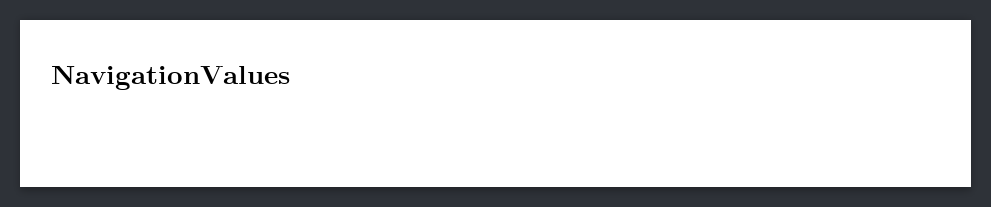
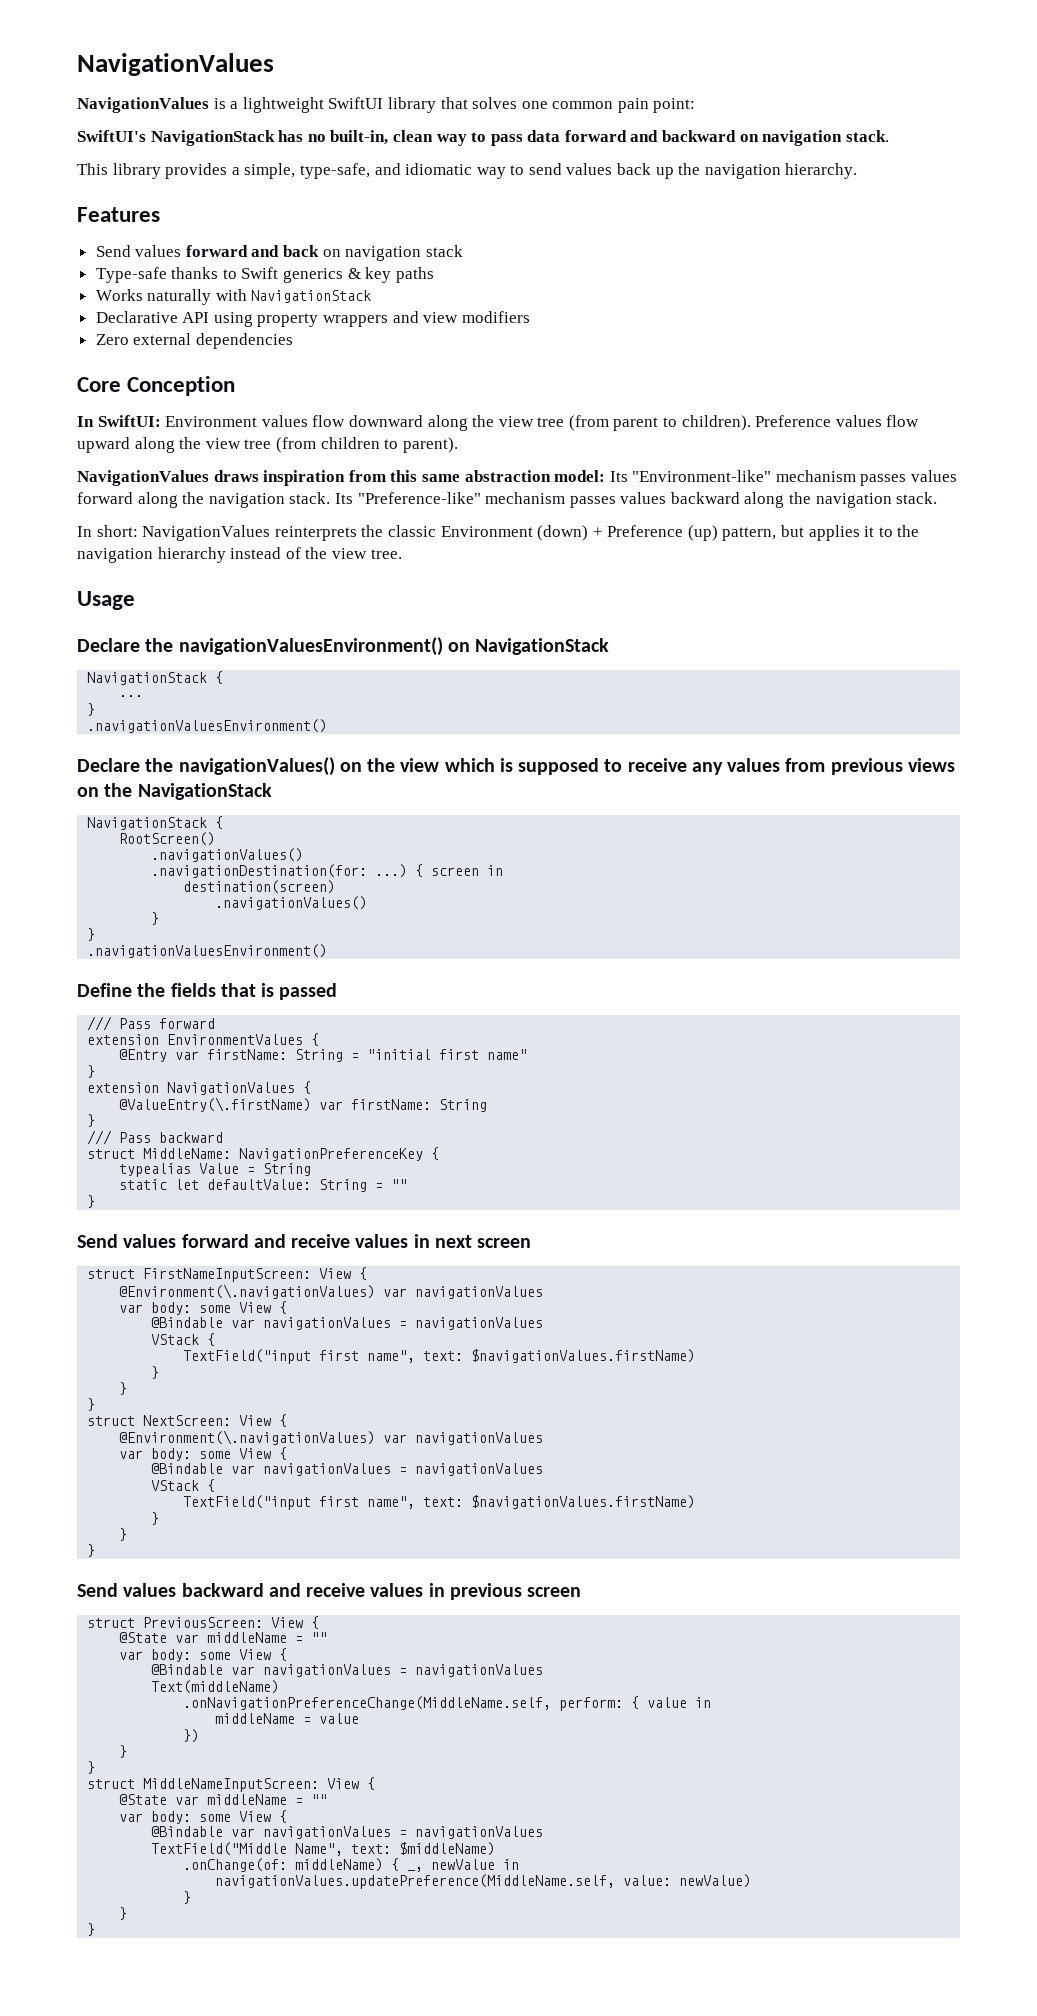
[51,65,290,90] NavigationValues -> [77,53,274,76] [77,97,696,113] [77,130,889,146] [77,163,858,179] [77,207,160,222] [95,245,463,261] [95,267,434,283] [95,289,372,305] [95,311,530,327] [95,333,293,349] [77,376,236,396] [77,415,920,431] [77,437,458,453] [77,470,958,486] [77,492,938,508] [77,525,920,541] [77,547,402,563] [77,591,135,610] [77,637,610,656] [87,671,224,685] [119,695,144,697] [87,703,96,716] [87,719,328,733] [77,757,955,776] [77,783,272,800] [87,816,224,830] [119,832,216,846] [151,848,304,862] [151,864,504,878] [183,880,336,894] [215,896,368,910] [151,912,160,925] [87,928,96,941] [87,944,328,958] [77,983,338,1000] [87,1016,216,1031] [87,1033,320,1046] [119,1049,528,1062] [87,1065,96,1078] [87,1081,312,1095] [119,1097,488,1112] [87,1114,96,1127] [87,1130,224,1145] [87,1147,440,1161] [119,1163,312,1177] [119,1179,408,1192] [87,1195,96,1208] [77,1234,532,1248] [87,1267,368,1282] [119,1284,544,1299] [119,1301,288,1315] [151,1317,544,1330] [151,1333,216,1346] [183,1349,696,1364] [151,1366,160,1379] [119,1382,128,1395] [87,1398,96,1411] [87,1414,288,1427] [119,1430,544,1445] [119,1447,288,1461] [151,1463,544,1476] [151,1479,216,1492] [183,1495,696,1510] [151,1512,160,1525] [119,1528,128,1541] [87,1544,96,1557] [77,1583,582,1600] [87,1616,320,1629] [119,1632,328,1643] [119,1648,288,1662] [151,1664,544,1677] [151,1680,280,1694] [183,1696,712,1711] [215,1713,360,1724] [183,1729,200,1743] [119,1745,128,1758] [87,1761,96,1774] [87,1777,376,1792] [119,1794,328,1805] [119,1810,288,1824] [151,1826,544,1839] [151,1842,496,1856] [183,1858,520,1872] [215,1874,752,1889] [183,1891,192,1904] [119,1907,128,1920] [87,1923,96,1936] NavigationValues // NavigationValues is a lightweight SwiftUI library that solves one common pain point: // SwiftUI's NavigationStack has no built-in, clean way to pass data forward and backward on navigation stack. // This library provides a simple, type-safe, and idiomatic way to send values back up the navigation hierarchy. // Features // Send values forward and back on navigation stack // Type-safe thanks to Swift generics & key paths // Works naturally with NavigationStack // Declarative API using property wrappers and view modifiers // Zero external dependencies // Core Conception // In SwiftUI: Environment values flow downward along the view tree (from parent to children). Preference values flow upward along the view tree (from children to parent). // NavigationValues draws inspiration from this same abstraction model: Its "Environment-like" mechanism passes values forward along the navigation stack. Its "Preference-like" mechanism passes values backward along the navigation stack. // In short: NavigationValues reinterprets the classic Environment (down) + Preference (up) pattern, but applies it to the navigation hierarchy instead of the view tree. // Usage // Declare the navigationValuesEnvironment() on NavigationStack // NavigationStack { // ... // } // .navigationValuesEnvironment() // Declare the navigationValues() on the view which is supposed to receive any values from previous views on the NavigationStack // NavigationStack { // RootScreen() // .navigationValues() // .navigationDestination(for: ...) { screen in // destination(screen) // .navigationValues() // } // } // .navigationValuesEnvironment() // Define the fields that is passed // /// Pass forward // extension EnvironmentValues { // @Entry var firstName: String = "initial first name" // } // extension NavigationValues { // @ValueEntry(\.firstName) var firstName: String // } // /// Pass backward // struct MiddleName: NavigationPreferenceKey { // typealias Value = String // static let defaultValue: String = "" // } // Send values forward and receive values in next screen // struct FirstNameInputScreen: View { // @Environment(\.navigationValues) var navigationValues // var body: some View { // @Bindable var navigationValues = navigationValues // VStack { // TextField("input first name", text: $navigationValues.firstName) // } // } // } // struct NextScreen: View { // @Environment(\.navigationValues) var navigationValues // var body: some View { // @Bindable var navigationValues = navigationValues // VStack { // TextField("input first name", text: $navigationValues.firstName) // } // } // } // Send values backward and receive values in previous screen // struct PreviousScreen: View { // @State var middleName = "" // var body: some View { // @Bindable var navigationValues = navigationValues // Text(middleName) // .onNavigationPreferenceChange(MiddleName.self, perform: { value in // middleName = value // }) // } // } // struct MiddleNameInputScreen: View { // @State var middleName = "" // var body: some View { // @Bindable var navigationValues = navigationValues // TextField("Middle Name", text: $middleName) // .onChange(of: middleName) { _, newValue in // navigationValues.updatePreference(MiddleName.self, value: newValue) // } // } // }

